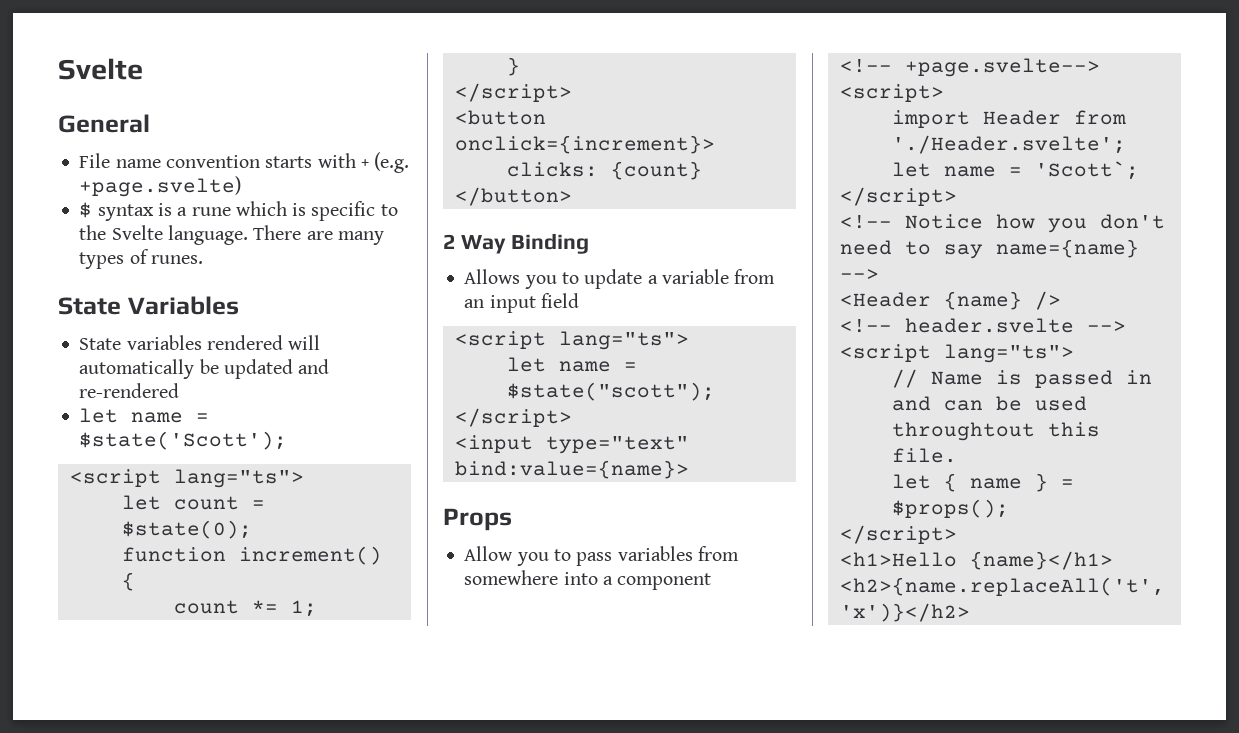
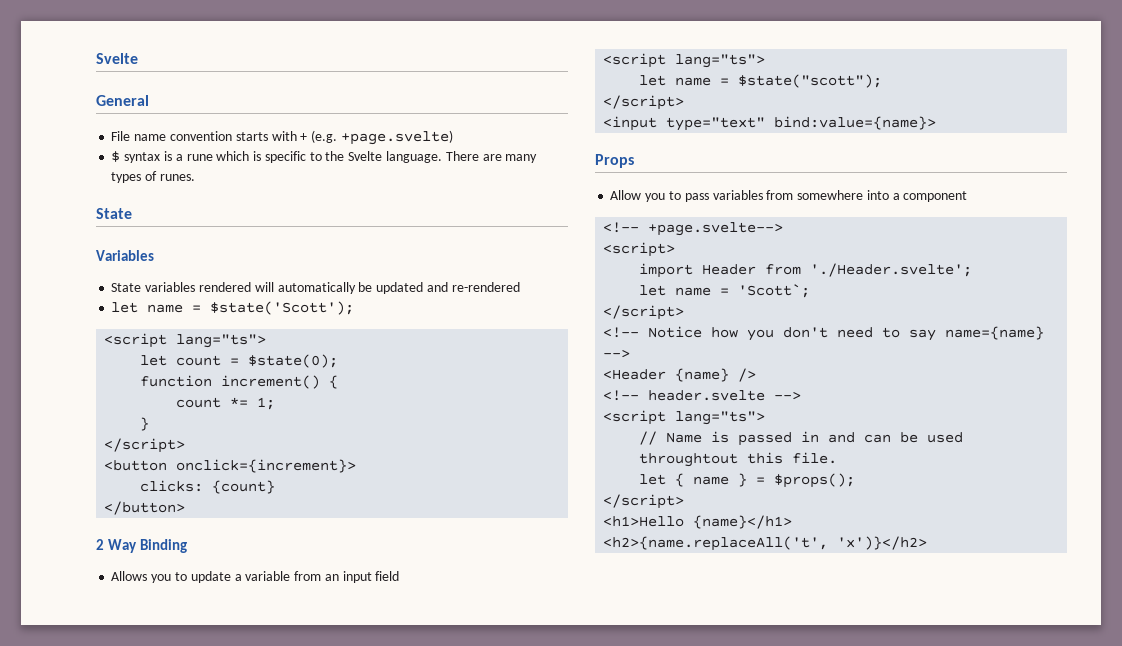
(121, 306) none -> (132, 213) //

